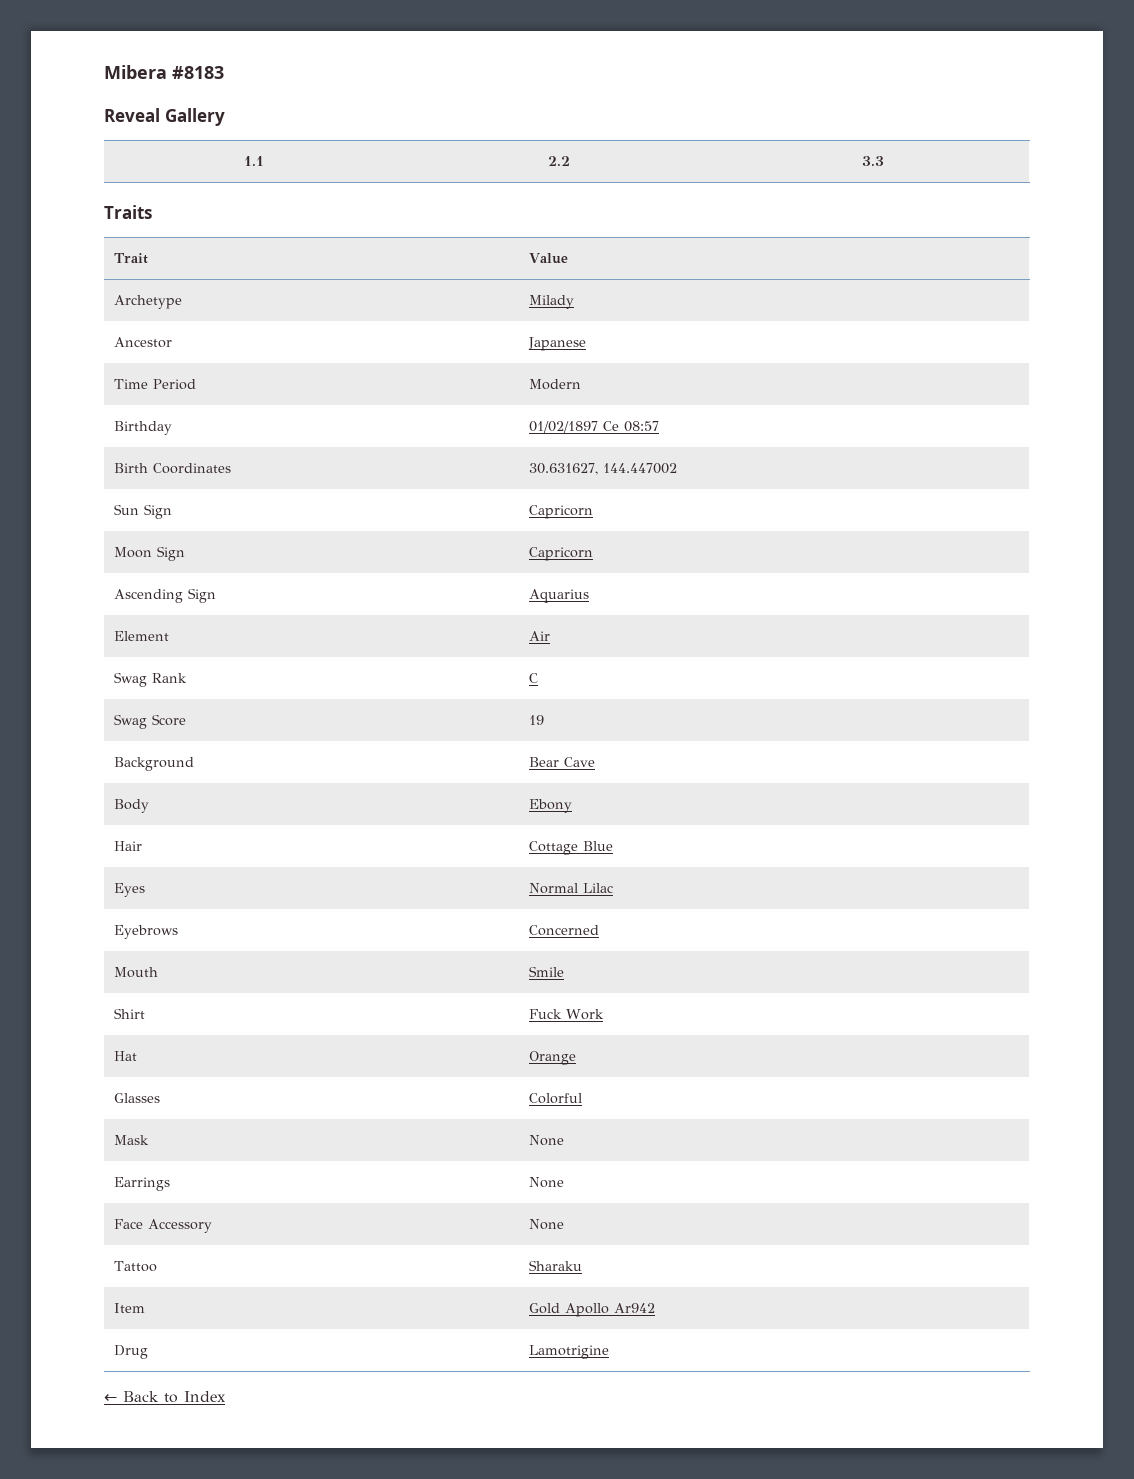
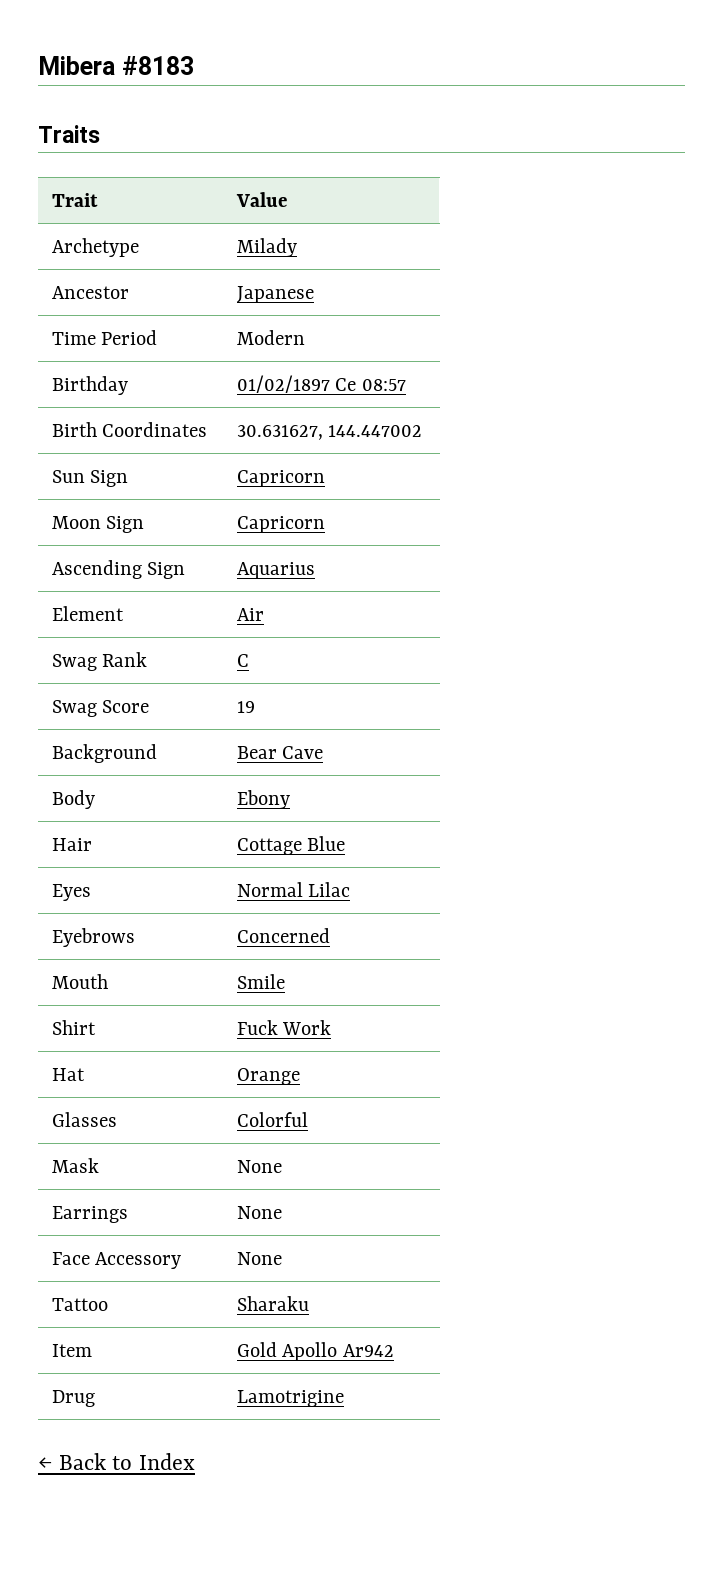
[104,108,225,126] [243,156,264,166] [548,156,570,166] [861,156,884,166] // Reveal Gallery // 1.1 | 2.2 | 3.3 -> (194, 65) none

